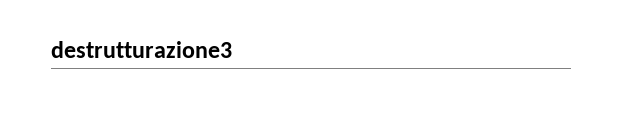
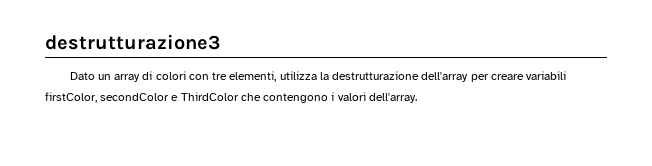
(232, 49) none -> [69,71,567,82] [45,92,417,103] // Dato un array di colori con tre elementi, utilizza la destrutturazione dell'array per creare variabili firstColor, secondColor e ThirdColor che contengono i valori dell'array.

